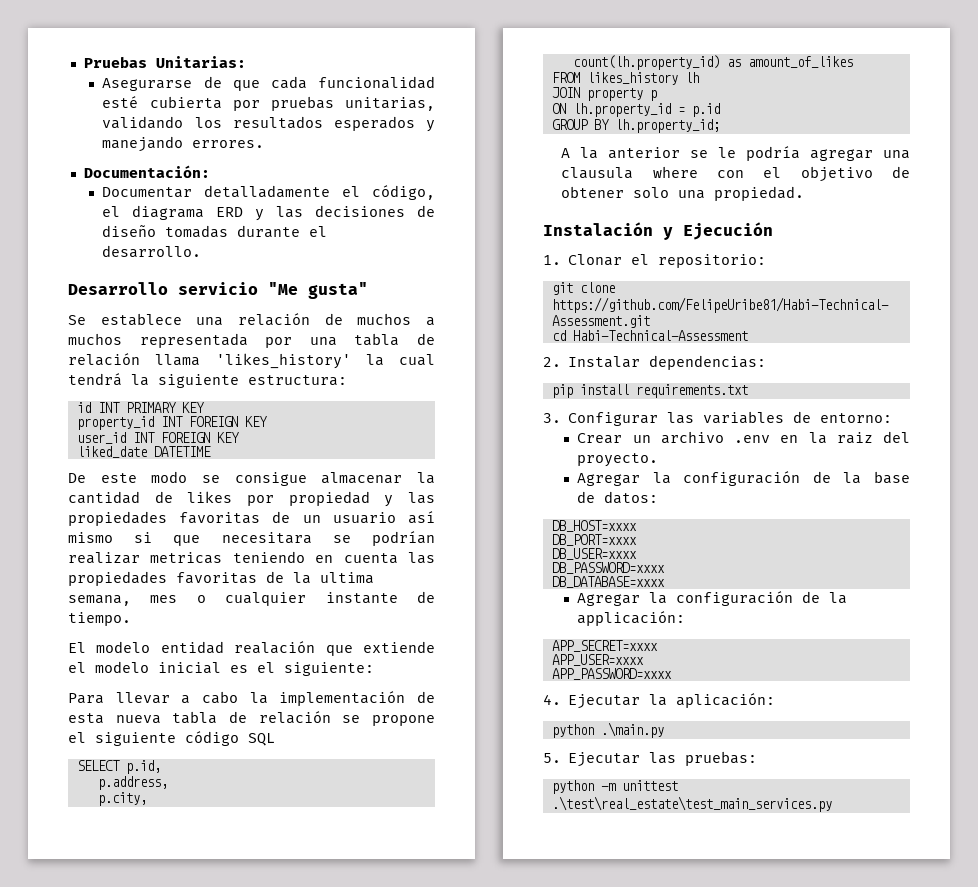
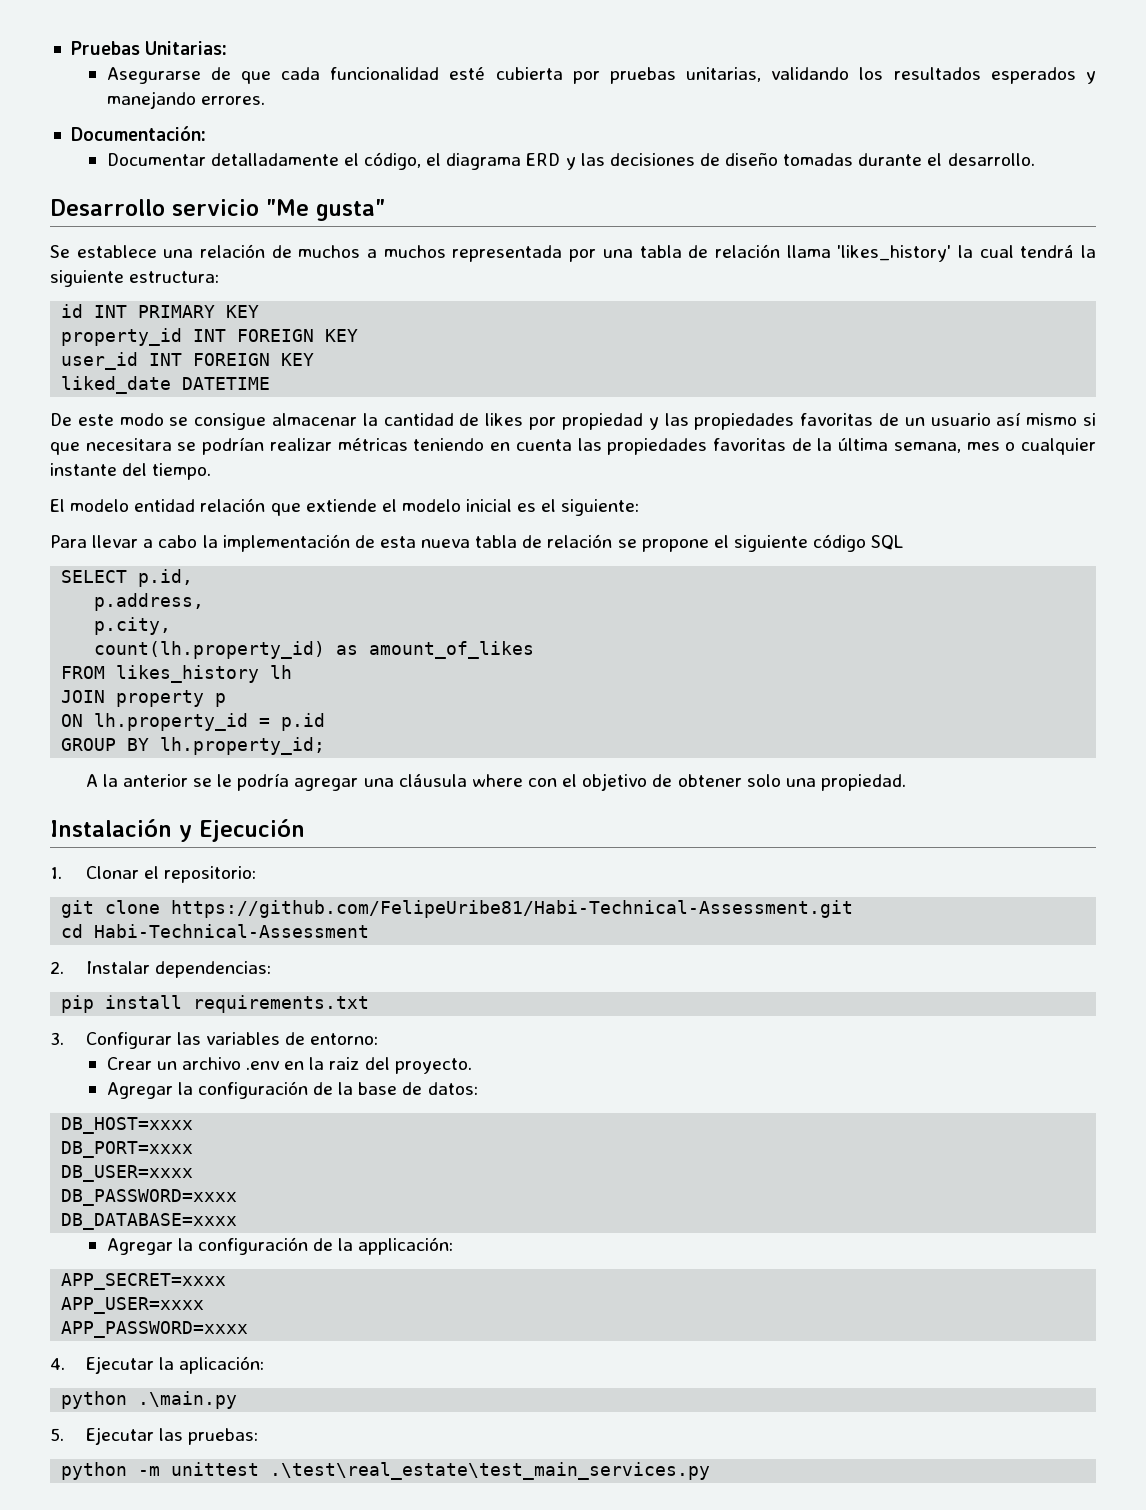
[150,552,223,564] metricas -> [337,438,408,451] métricas
[320,572,374,584] ultima -> [838,438,889,451] última
[417,591,435,603] de -> [122,463,148,476] del
[234,641,316,654] realación -> [200,498,266,512] relación
[561,167,634,179] clausula -> [398,774,467,787] cláusula

